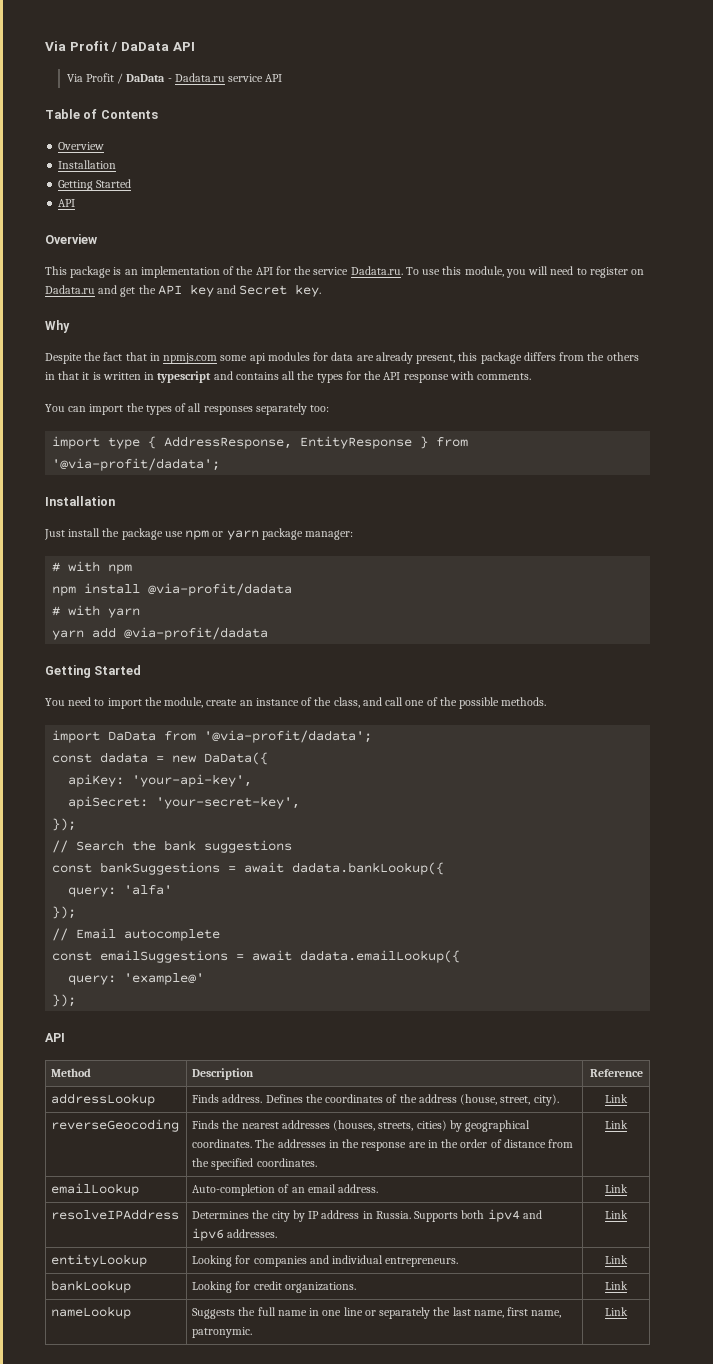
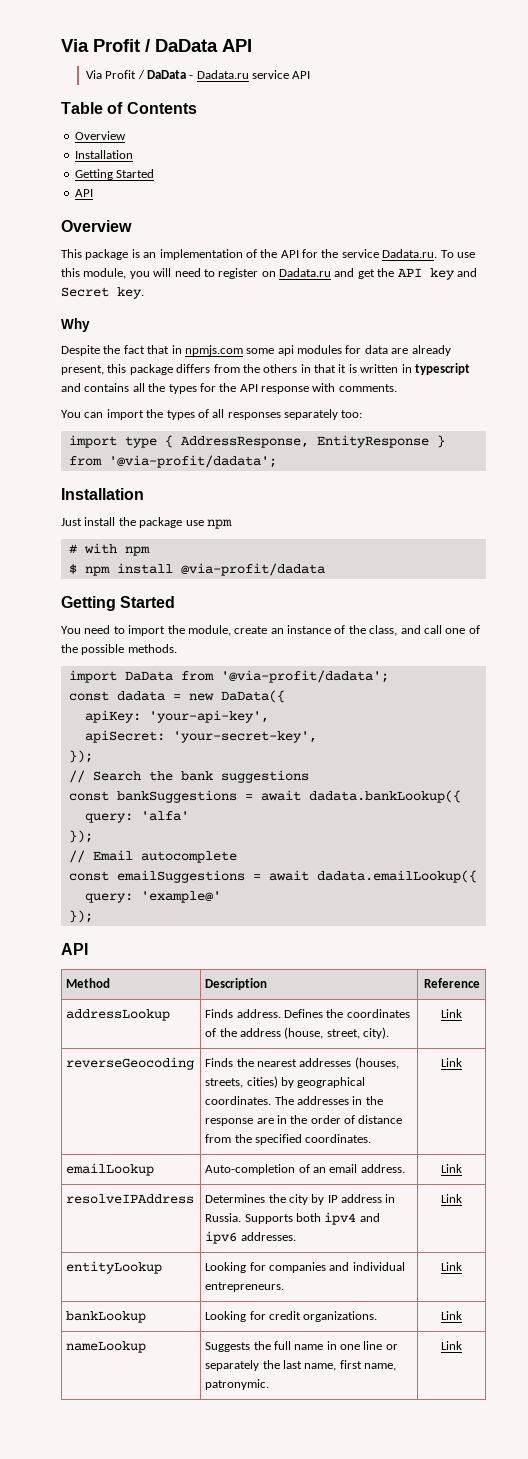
[212,528,354,540] or yarn package manager: -> (232, 524) none
(133, 569) none -> [68,564,77,574] $
[52,605,141,618] [52,627,269,640] // # with yarn // yarn add @via-profit/dadata -> (325, 569) none

